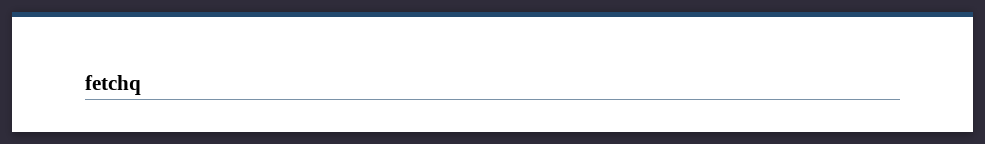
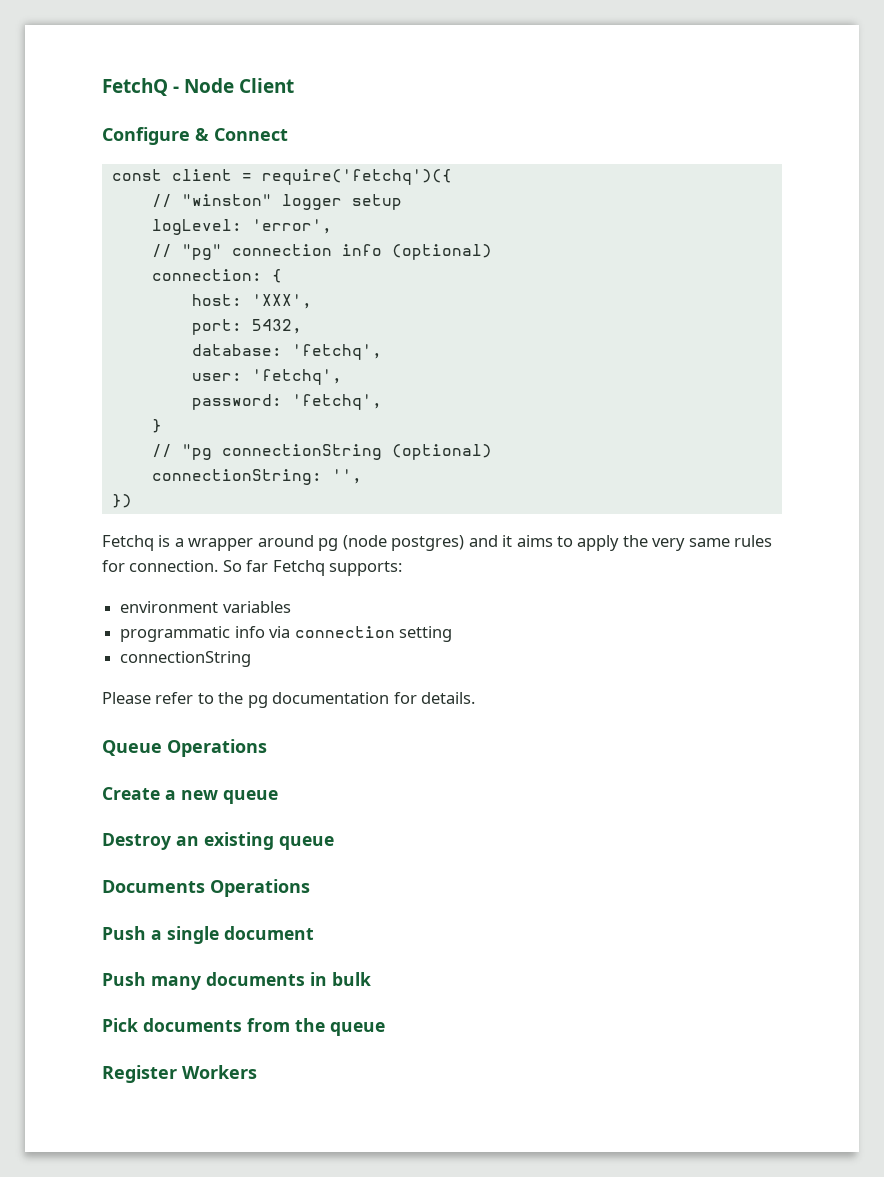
[85,75,141,95] fetchq -> [102,78,295,96] [102,127,288,145] [111,169,452,185] [151,194,402,210] [151,219,332,235] [151,244,492,260] [151,269,282,283] [191,294,312,309] [191,319,302,335] [191,344,382,360] [191,369,342,385] [191,394,382,410] [151,419,162,433] [151,444,492,460] [151,469,362,485] [111,494,132,508] [102,535,773,551] [102,560,403,576] [120,601,291,613] [120,626,452,642] [120,651,252,667] [102,692,476,708] [102,739,267,757] [102,787,278,804] [102,832,334,850] [102,879,310,897] [102,926,314,944] [102,972,371,990] [102,1018,385,1036] [102,1065,257,1083] FetchQ - Node Client // Configure & Connect // const client = require('fetchq')({ // // "winston" logger setup // logLevel: 'error', // // "pg" connection info (optional) // connection: { // host: 'XXX', // port: 5432, // database: 'fetchq', // user: 'fetchq', // password: 'fetchq', // } // // "pg connectionString (optional) // connectionString: '', // }) // Fetchq is a wrapper around pg (node postgres) and it aims to apply the very same rules for connection. So far Fetchq supports: // environment variables // programmatic info via connection setting // connectionString // Please refer to the pg documentation for details. // Queue Operations // Create a new queue // Destroy an existing queue // Documents Operations // Push a single document // Push many documents in bulk // Pick documents from the queue // Register Workers

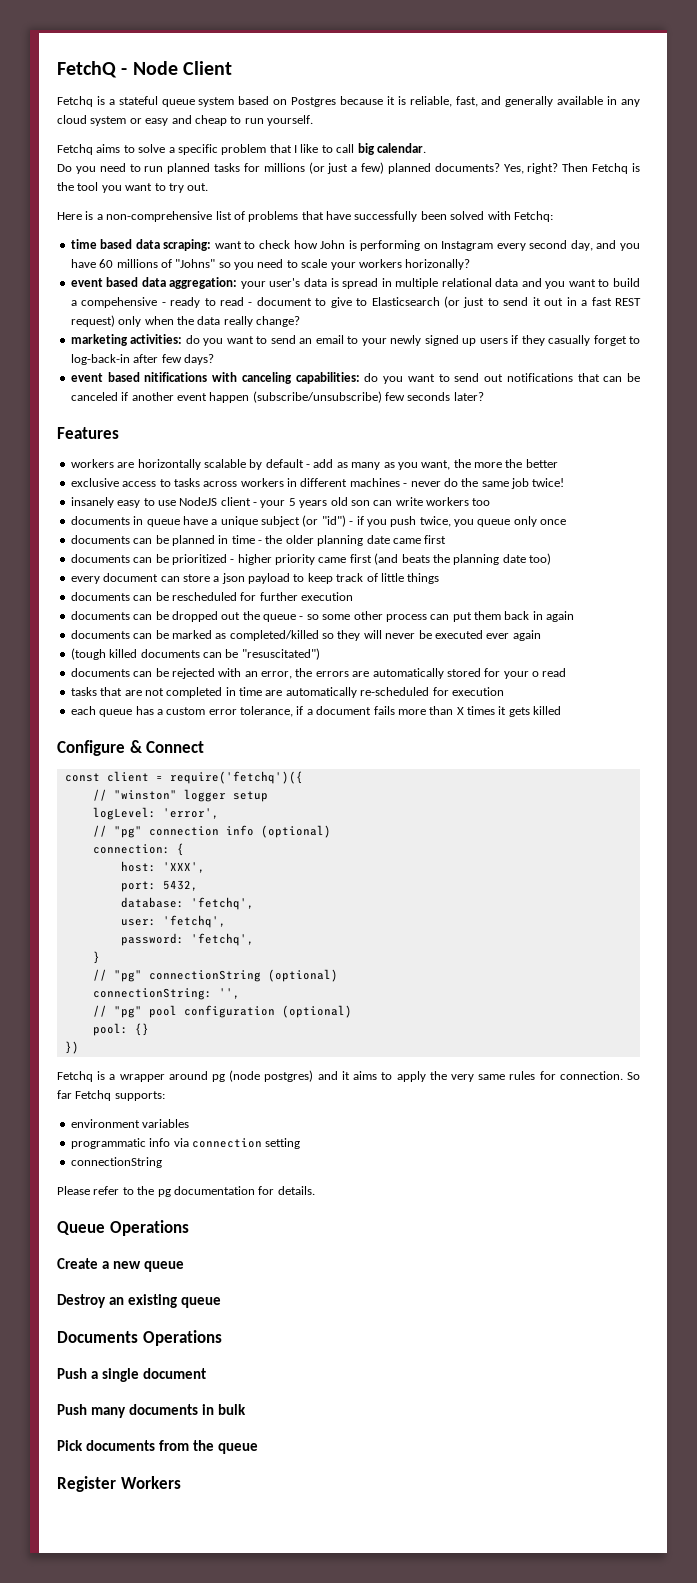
(295, 85) none -> [57,96,641,107] [57,115,313,126] [57,143,426,155] [57,162,641,174] [57,182,209,193] [57,211,553,222] [70,239,640,251] [70,259,471,270] [70,277,640,289] [70,296,641,308] [70,315,300,327] [70,334,641,346] [70,354,214,365] [70,372,640,384] [70,391,484,403] [57,427,119,439] [70,459,558,470] [70,478,565,489] [70,497,491,508] [70,515,567,527] [70,535,447,546] [70,553,551,565] [70,573,440,584] [70,592,353,601] [70,611,575,622] [70,630,541,641] [70,648,320,660] [70,668,567,679] [70,687,504,698] [70,706,562,717] // Fetchq is a stateful queue system based on Postgres because it is reliable, fast, and generally available in any cloud system or easy and cheap to run yourself. // Fetchq aims to solve a specific problem that I like to call big calendar. // Do you need to run planned tasks for millions (or just a few) planned documents? Yes, right? Then Fetchq is the tool you want to try out. // Here is a non-comprehensive list of problems that have successfully been solved with Fetchq: // time based data scraping: want to check how John is performing on Instagram every second day, and you have 60 millions of "Johns" so you need to scale your workers horizonally? // event based data aggregation: your user's data is spread in multiple relational data and you want to build a compehensive - ready to read - document to give to Elasticsearch (or just to send it out in a fast REST request) only when the data really change? // marketing activities: do you want to send an email to your newly signed up users if they casually forget to log-back-in after few days? // event based nitifications with canceling capabilities: do you want to send out notifications that can be canceled if another event happen (subscribe/unsubscribe) few seconds later? // Features // workers are horizontally scalable by default - add as many as you want, the more the better // exclusive access to tasks across workers in different machines - never do the same job twice! // insanely easy to use NodeJS client - your 5 years old son can write workers too // documents in queue have a unique subject (or "id") - if you push twice, you queue only once // documents can be planned in time - the older planning date came first // documents can be prioritized - higher priority came first (and beats the planning date too) // every document can store a json payload to keep track of little things // documents can be rescheduled for further execution // documents can be dropped out the queue - so some other process can put them back in again // documents can be marked as completed/killed so they will never be executed ever again // (tough killed documents can be "resuscitated") // documents can be rejected with an error, the errors are automatically stored for your o read // tasks that are not completed in time are automatically re-scheduled for execution // each queue has a custom error tolerance, if a document fails more than X times it gets killed
[181,444,212,460] "pg -> [113,970,142,982] "pg"
(362, 476) none -> [92,1005,352,1018] [92,1023,149,1036] // // "pg" pool configuration (optional) // pool: {}

